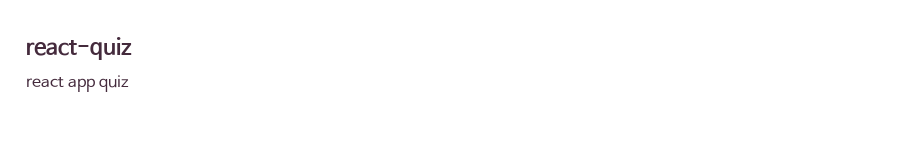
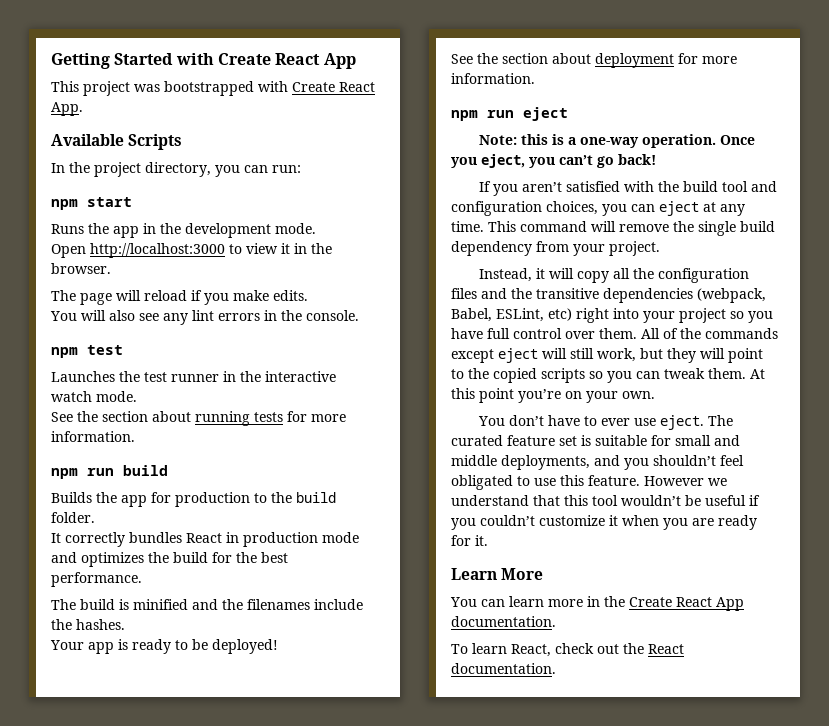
[26,37,132,60] [26,75,130,92] react-quiz // react app quiz -> [51,53,356,69] [51,81,375,96] [51,102,83,116] [51,134,183,150] [51,162,301,177] [51,197,132,210] [51,223,316,238] [51,243,332,258] [51,263,111,274] [51,290,308,305] [50,310,359,325] [51,345,123,358] [51,371,336,382] [51,391,137,402] [51,411,346,426] [51,431,135,442] [51,465,168,479] [51,492,336,507] [51,512,95,523] [51,532,359,547] [51,552,288,567] [51,572,142,587] [51,599,363,610] [51,619,125,630] [50,639,278,654] [451,53,737,68] [451,73,535,84] [451,107,568,121] [479,134,756,148] [451,154,656,168] [479,181,778,196] [451,201,745,216] [451,221,775,236] [451,241,660,256] [479,268,750,283] [451,288,766,303] [451,308,773,323] [451,328,778,339] [451,348,763,363] [451,368,765,383] [451,388,655,403] [478,415,734,430] [451,435,740,446] [451,455,744,470] [451,475,727,490] [451,495,760,506] [451,515,757,530] [451,535,488,546] [451,568,544,580] [450,596,744,611] [451,616,556,627] [451,643,684,657] [451,663,556,674] Getting Started with Create React App // This project was bootstrapped with Create React App. // Available Scripts // In the project directory, you can run: // npm start // Runs the app in the development mode. // Open http://localhost:3000 to view it in the browser. // The page will reload if you make edits. // You will also see any lint errors in the console. // npm test // Launches the test runner in the interactive watch mode. // See the section about running tests for more information. // npm run build // Builds the app for production to the build folder. // It correctly bundles React in production mode and optimizes the build for the best performance. // The build is minified and the filenames include the hashes. // Your app is ready to be deployed! // See the section about deployment for more information. // npm run eject // Note: this is a one-way operation. Once you eject, you can’t go back! // If you aren’t satisfied with the build tool and configuration choices, you can eject at any time. This command will remove the single build dependency from your project. // Instead, it will copy all the configuration files and the transitive dependencies (webpack, Babel, ESLint, etc) right into your project so you have full control over them. All of the commands except eject will still work, but they will point to the copied scripts so you can tweak them. At this point you’re on your own. // You don’t have to ever use eject. The curated feature set is suitable for small and middle deployments, and you shouldn’t feel obligated to use this feature. However we understand that this tool wouldn’t be useful if you couldn’t customize it when you are ready for it. // Learn More // You can learn more in the Create React App documentation. // To learn React, check out the React documentation.

